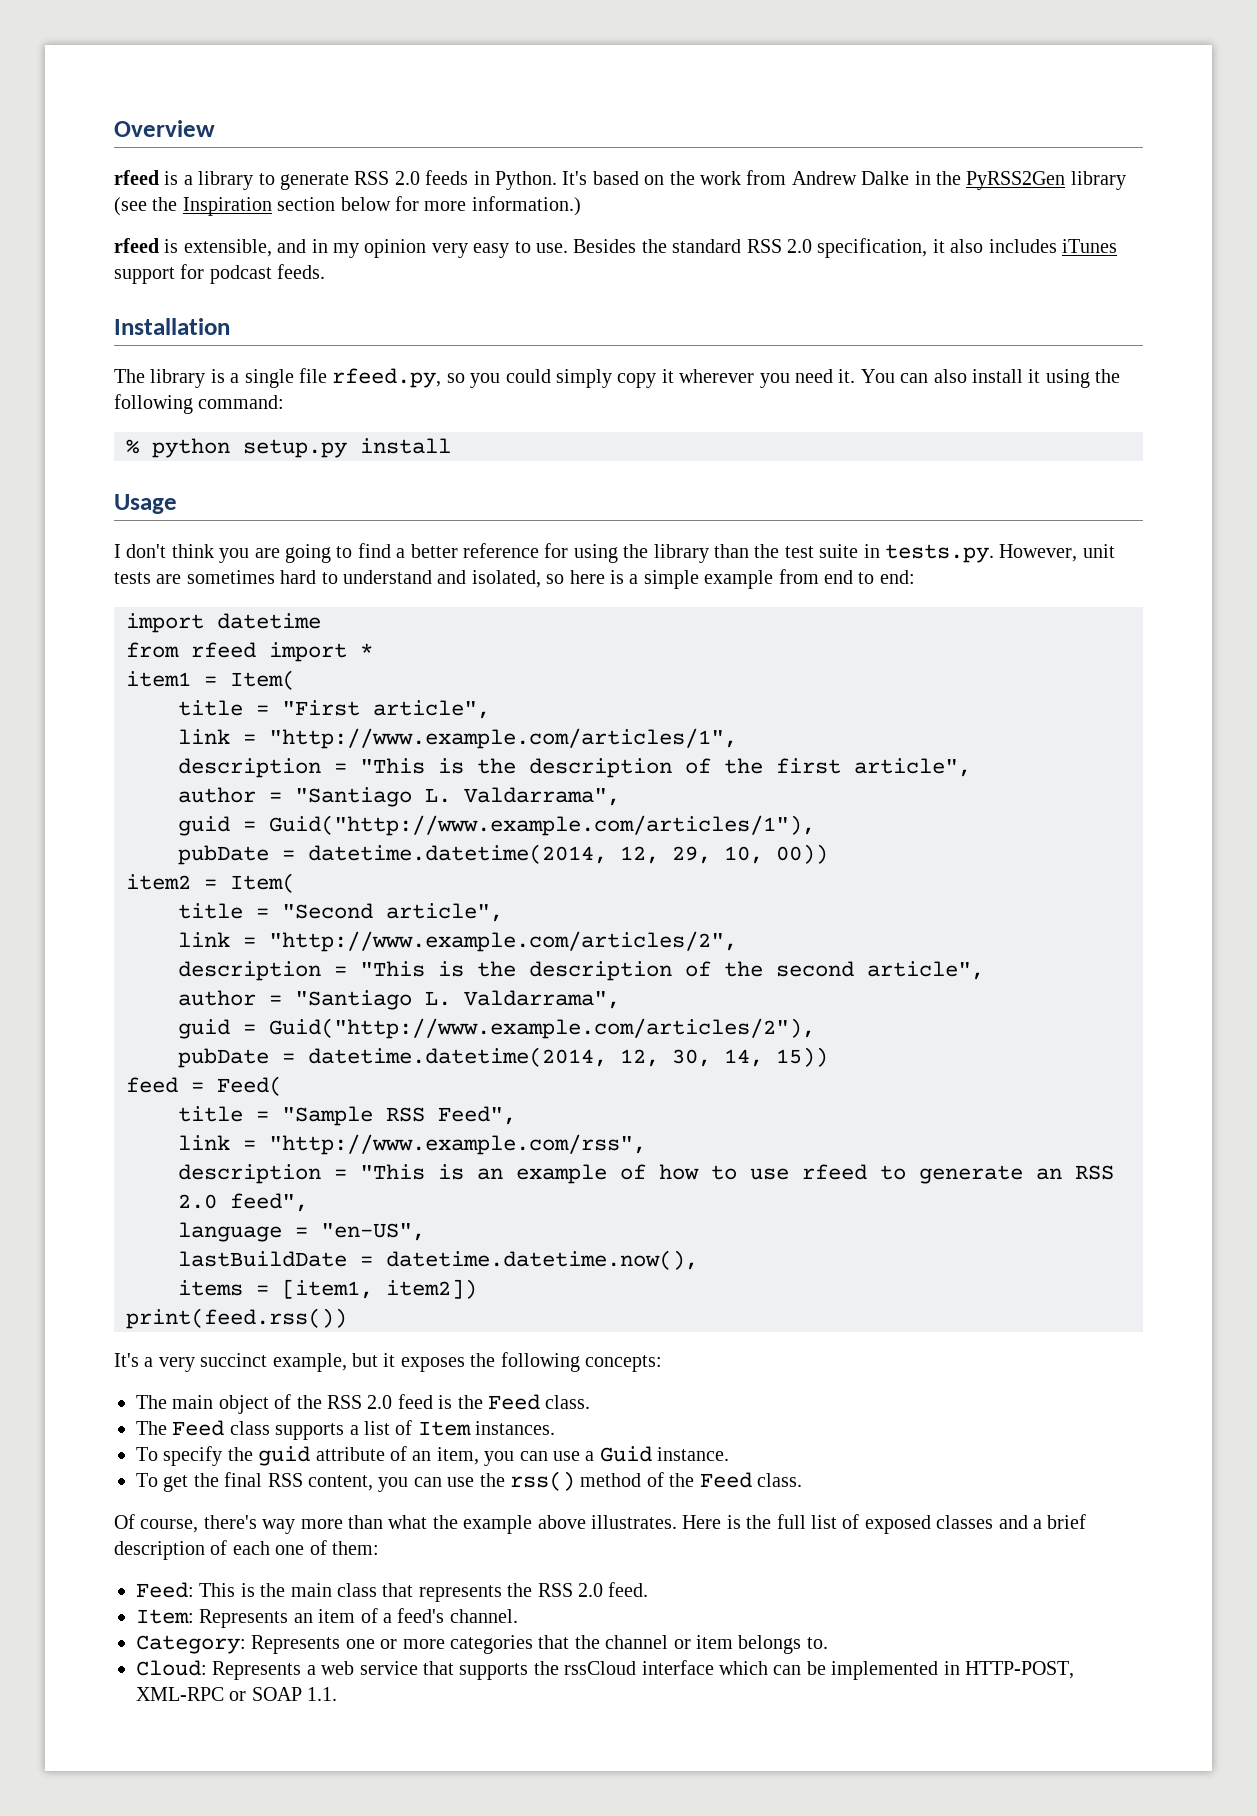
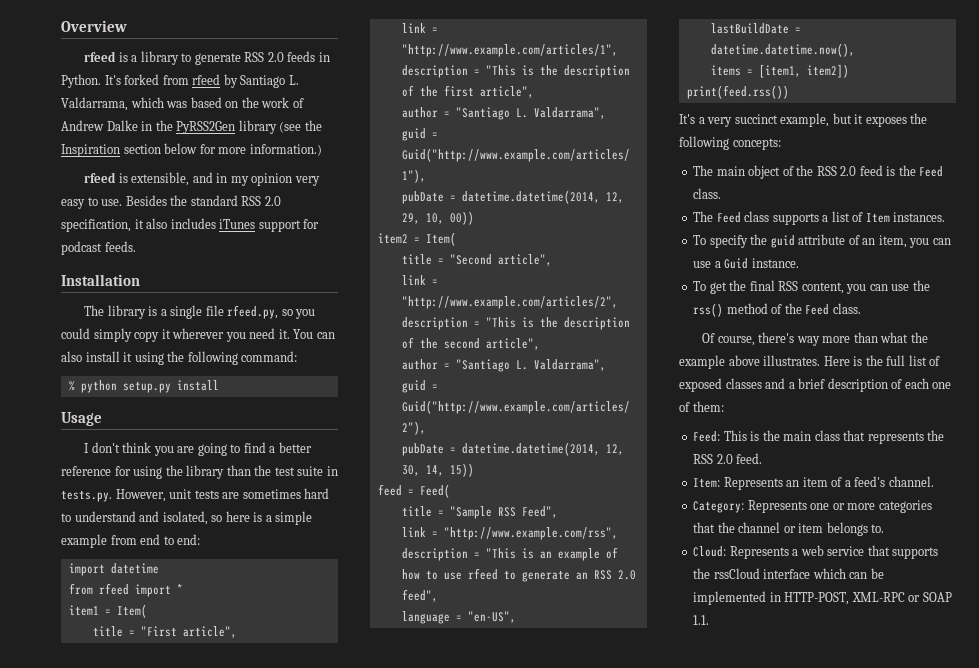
(588, 178) none -> [124,74,299,88] [61,97,188,111] forked from rfeed by Santiago L. Valdarrama, which was
[746,170,787,185] from -> [292,98,304,108] of

